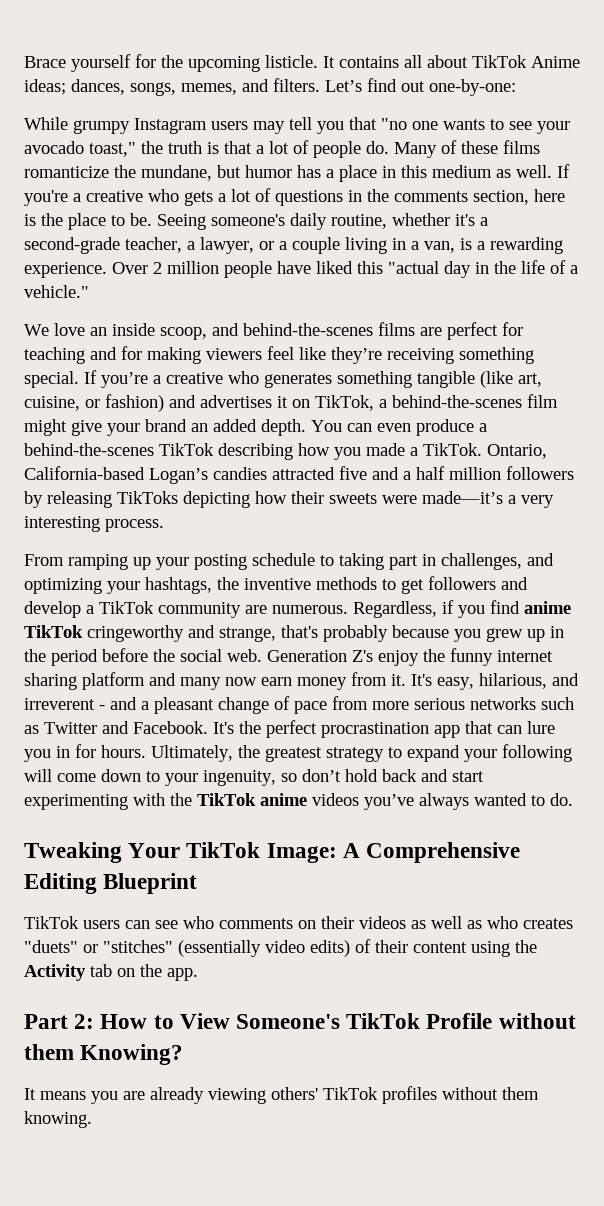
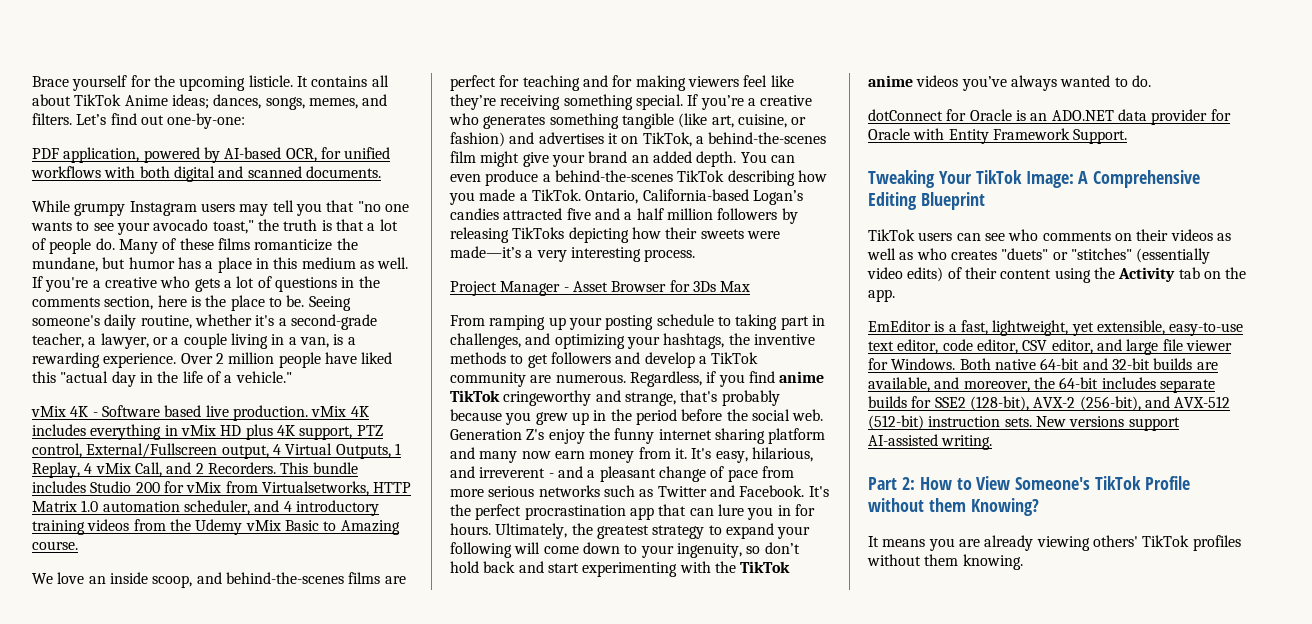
(516, 87) none -> [32,147,391,163] [31,166,381,182] // PDF application, powered by AI-based OCR, for unified workflows with both digital and scanned documents.
(89, 291) none -> [31,405,369,421] [32,424,383,440] [32,443,401,459] [32,462,358,478] [32,481,412,496] [32,500,379,516] [32,519,400,535] [32,541,78,550] // vMix 4K - Software based live production. vMix 4K includes everything in vMix HD plus 4K support, PTZ control, External/Fullscreen output, 4 Virtual Outputs, 1 Replay, 4 vMix Call, and 2 Recorders. This bundle includes Studio 200 for vMix from Virtualsetworks, HTTP Matrix 1.0 automation scheduler, and 4 introductory training videos from the Udemy vMix Basic to Amazing course.
(164, 525) none -> [450,280,751,296] // Project Manager - Asset Browser for 3Ds Max
(573, 799) none -> [868,109,1231,125] [868,128,1128,144] // dotConnect for Oracle is an ADO.NET data provider for Oracle with Entity Framework Support.
(198, 974) none -> [868,320,1244,336] [868,339,1232,355] [868,358,1218,370] [868,377,1215,393] [868,396,1231,411] [868,415,1180,431] [868,434,993,450] // EmEditor is a fast, lightweight, yet extensible, easy-to-use text editor, code editor, CSV editor, and large file viewer for Windows. Both native 64-bit and 32-bit builds are available, and moreover, the 64-bit includes separate builds for SSE2 (128-bit), AVX-2 (256-bit), and AVX-512 (512-bit) instruction sets. New versions support AI-assisted writing.

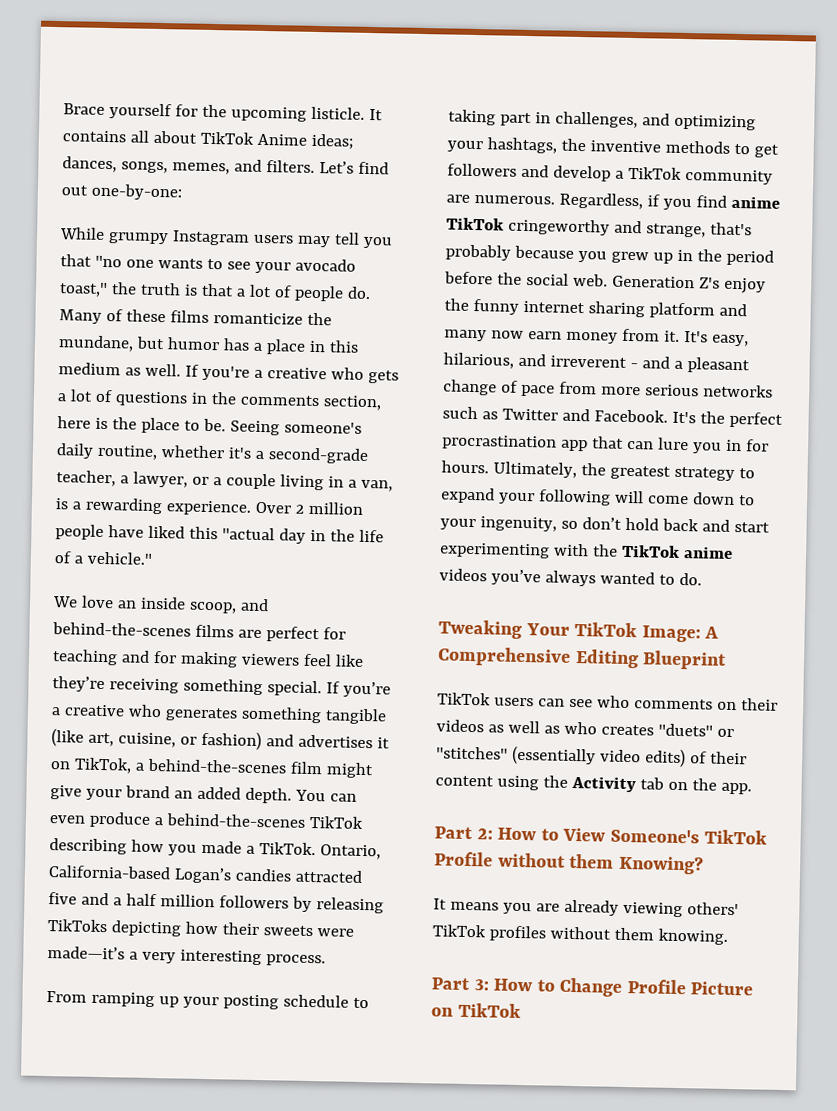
[32,147,391,163] [31,166,381,182] // PDF application, powered by AI-based OCR, for unified workflows with both digital and scanned documents. -> (182, 192) none
[31,405,369,421] [32,424,383,440] [32,443,401,459] [32,462,358,478] [32,481,412,496] [32,500,379,516] [32,519,400,535] [32,541,78,550] // vMix 4K - Software based live production. vMix 4K includes everything in vMix HD plus 4K support, PTZ control, External/Fullscreen output, 4 Virtual Outputs, 1 Replay, 4 vMix Call, and 2 Recorders. This bundle includes Studio 200 for vMix from Virtualsetworks, HTTP Matrix 1.0 automation scheduler, and 4 introductory training videos from the Udemy vMix Basic to Amazing course. -> (153, 558) none
[450,280,751,296] // Project Manager - Asset Browser for 3Ds Max -> (326, 960) none
[868,109,1231,125] [868,128,1128,144] // dotConnect for Oracle is an ADO.NET data provider for Oracle with Entity Framework Support. -> (702, 579) none
[868,320,1244,336] [868,339,1232,355] [868,358,1218,370] [868,377,1215,393] [868,396,1231,411] [868,415,1180,431] [868,434,993,450] // EmEditor is a fast, lightweight, yet extensible, easy-to-use text editor, code editor, CSV editor, and large file viewer for Windows. Both native 64-bit and 32-bit builds are available, and moreover, the 64-bit includes separate builds for SSE2 (128-bit), AVX-2 (256-bit), and AVX-512 (512-bit) instruction sets. New versions support AI-assisted writing. -> (752, 788) none
(1023, 562) none -> [431,977,754,997] [431,1002,521,1019] // Part 3: How to Change Profile Picture on TikTok

